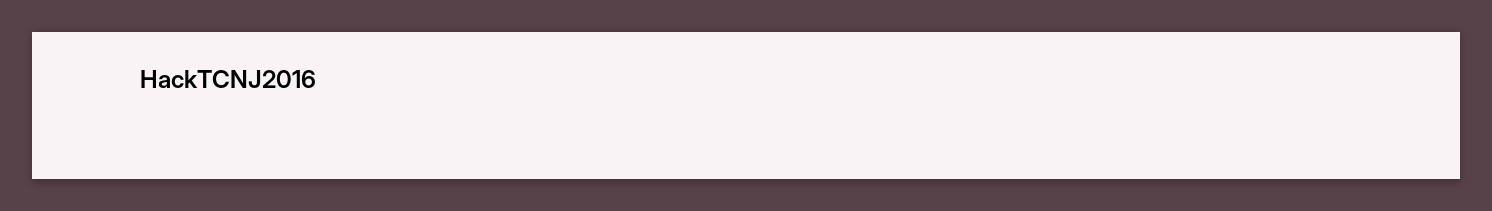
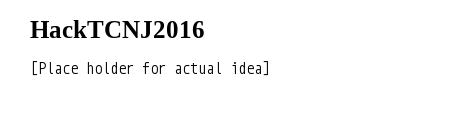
(316, 79) none -> [30,61,270,76] // [Place holder for actual idea]

